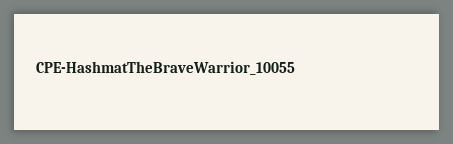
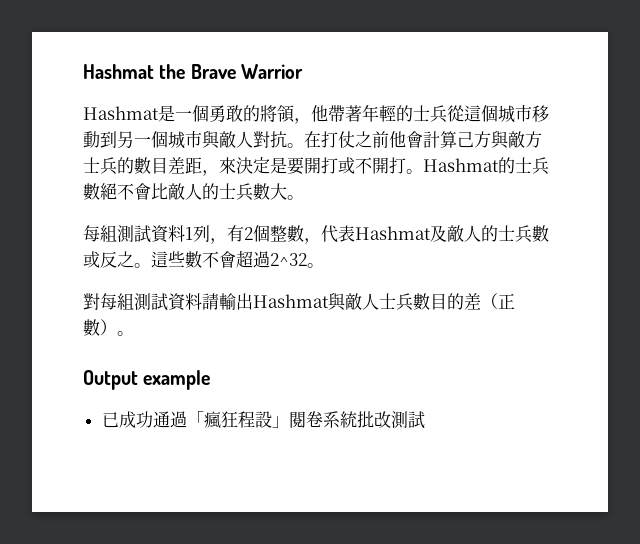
[36,61,295,75] CPE-HashmatTheBraveWarrior_10055 -> [83,64,303,79] [83,104,549,124] [83,131,542,149] [83,157,549,176] [83,183,304,201] [83,225,549,244] [83,250,324,268] [83,293,515,311] [83,319,134,336] [83,370,211,390] [101,411,425,429] Hashmat the Brave Warrior // Hashmat是一個勇敢的將領，他帶著年輕的士兵從這個城市移動到另一個城市與敵人對抗。在打仗之前他會計算己方與敵方士兵的數目差距，來決定是要開打或不開打。Hashmat的士兵數絕不會比敵人的士兵數大。 // 每組測試資料1列，有2個整數，代表Hashmat及敵人的士兵數或反之。這些數不會超過2^32。 // 對每組測試資料請輸出Hashmat與敵人士兵數目的差（正數）。 // Output example // 已成功通過「瘋狂程設」閱卷系統批改測試

